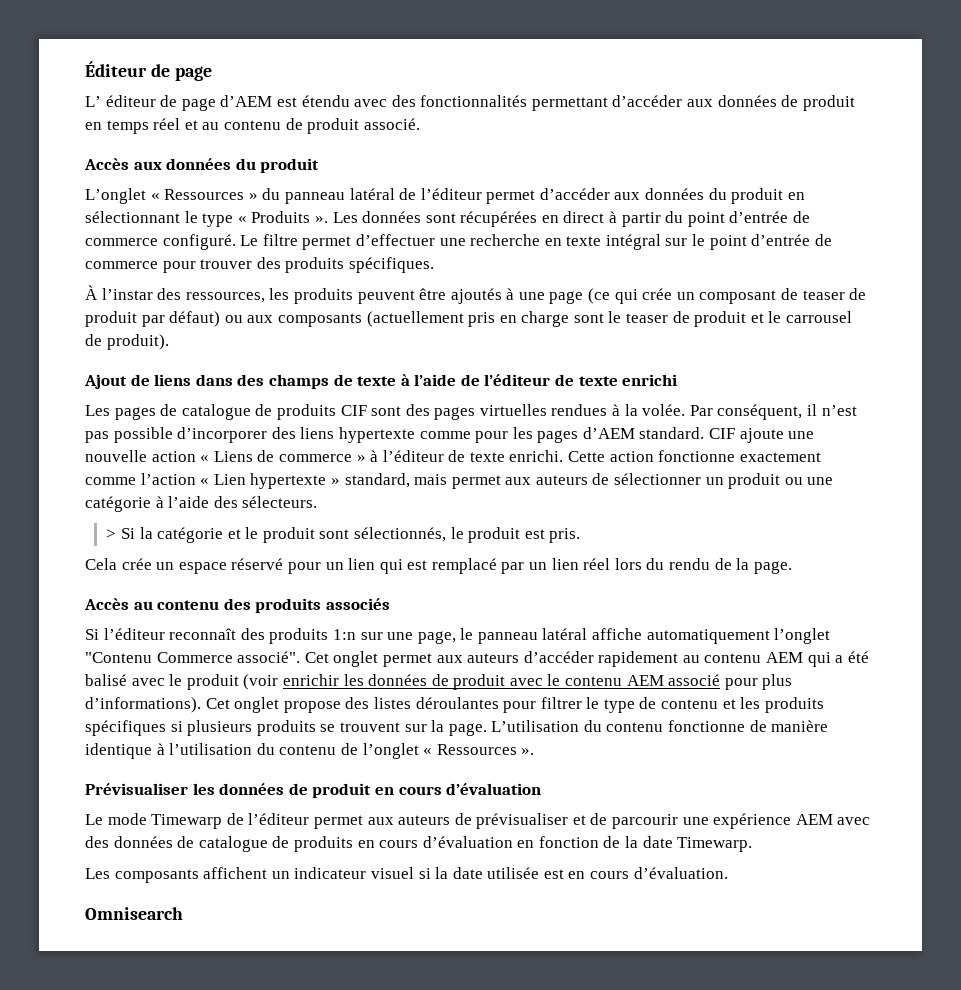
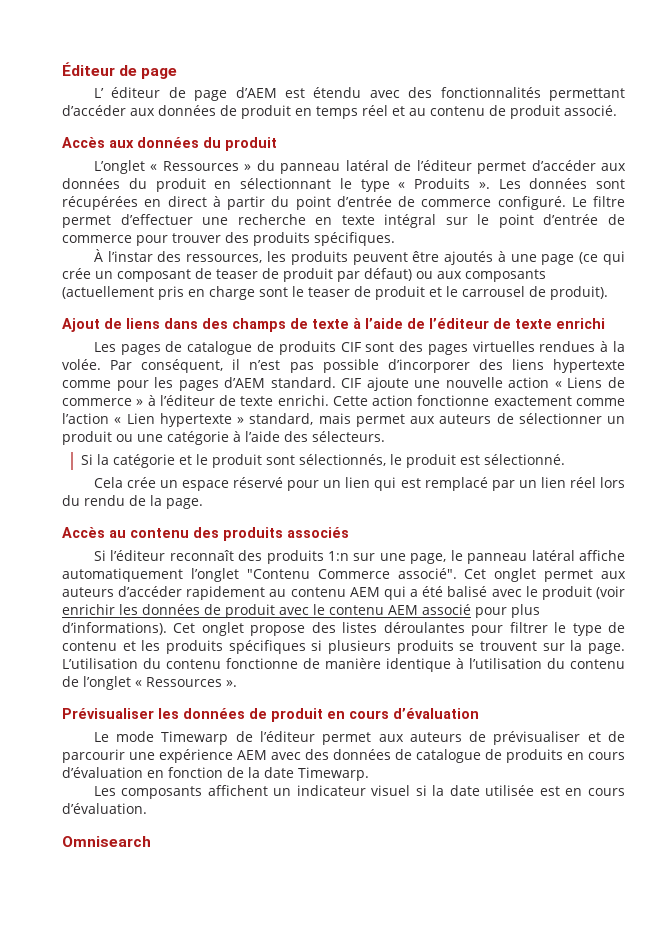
[106,529,117,539] > -> (385, 436) none
[549,528,581,543] pris. -> [483,454,565,465] sélectionné.

